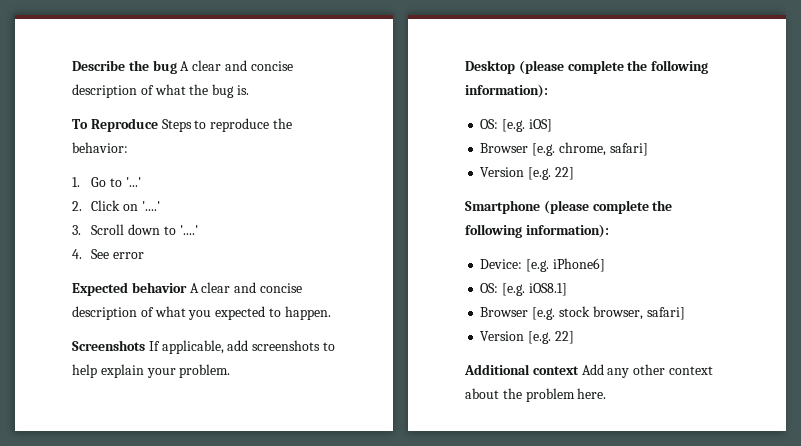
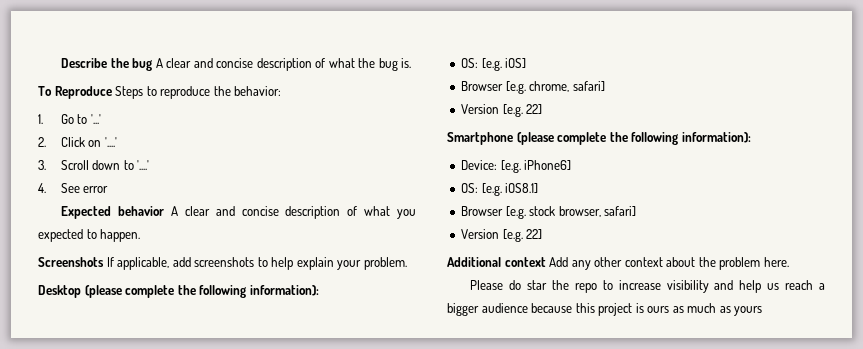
(607, 393) none -> [470,280,825,293] [447,303,763,316] // Please do star the repo to increase visibility and help us reach a bigger audience because this project is ours as much as yours

